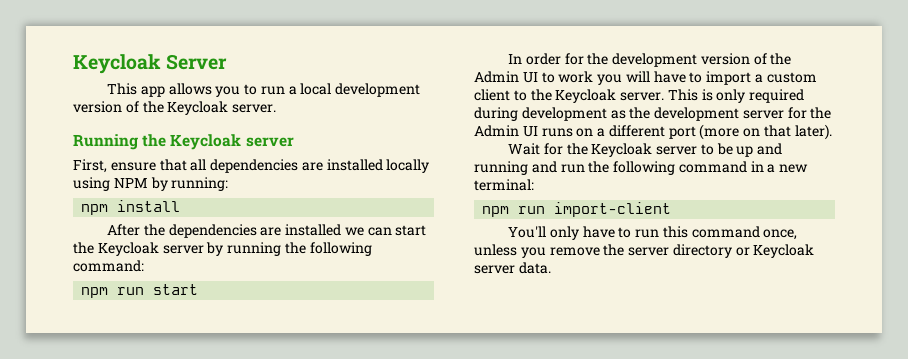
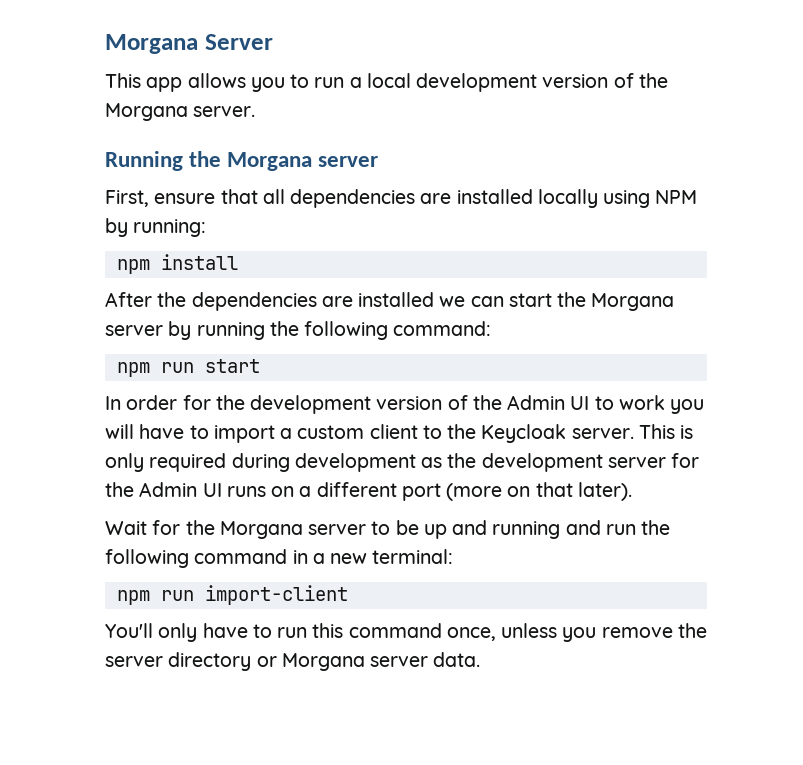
[73,54,161,74] Keycloak -> [105,34,198,54] Morgana
[167,101,229,115] Keycloak -> [105,103,188,121] Morgana
[170,134,242,150] Keycloak -> [227,152,313,171] Morgana
[97,242,159,256] Keycloak -> [591,293,675,311] Morgana
[591,143,653,157] Keycloak -> [219,521,303,539] Morgana
[753,244,815,258] Keycloak -> [281,653,365,671] Morgana

